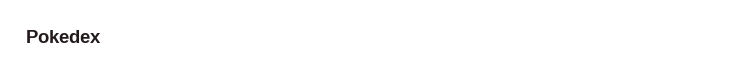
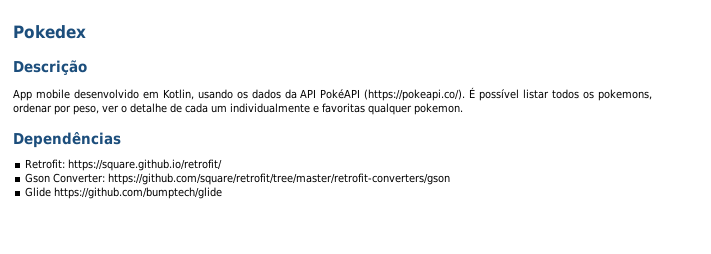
(101, 36) none -> [13,60,87,75] [13,87,653,101] [13,103,463,115] [13,132,121,148] [25,159,223,171] [25,173,451,185] [25,187,223,199] // Descrição // App mobile desenvolvido em Kotlin, usando os dados da API PokéAPI (https://pokeapi.co/). É possível listar todos os pokemons, ordenar por peso, ver o detalhe de cada um individualmente e favoritas qualquer pokemon. // Dependências // Retrofit: https://square.github.io/retrofit/ // Gson Converter: https://github.com/square/retrofit/tree/master/retrofit-converters/gson // Glide https://github.com/bumptech/glide

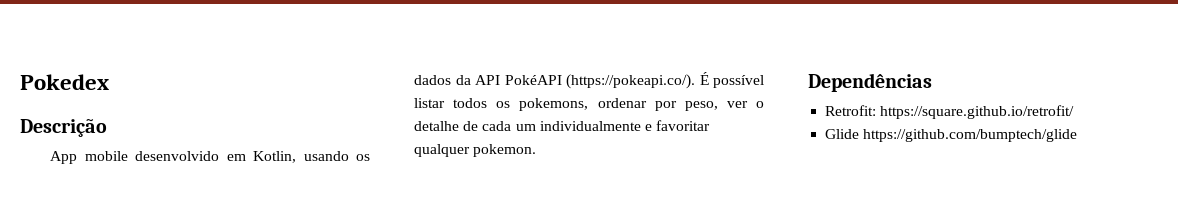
[322,103,365,113] favoritas -> [656,120,711,131] favoritar
[25,173,451,185] // Gson Converter: https://github.com/square/retrofit/tree/master/retrofit-converters/gson -> (1075, 112) none

